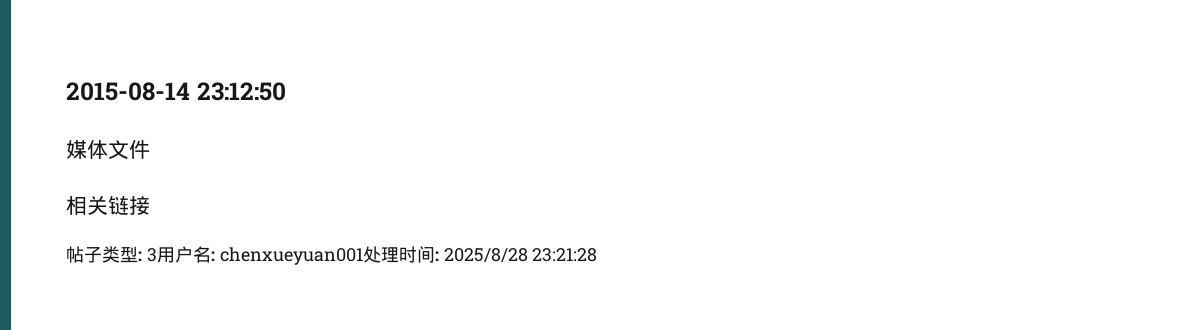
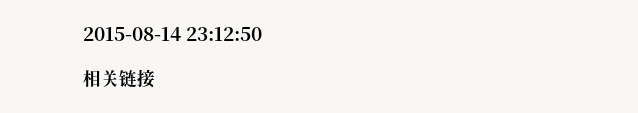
[66,140,150,160] // 媒体文件 -> (263, 34) none
[66,246,598,265] // 帖子类型: 3用户名: chenxueyuan001处理时间: 2025/8/28 23:21:28 -> (155, 78) none

